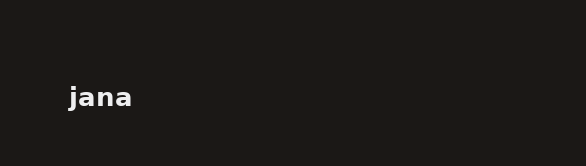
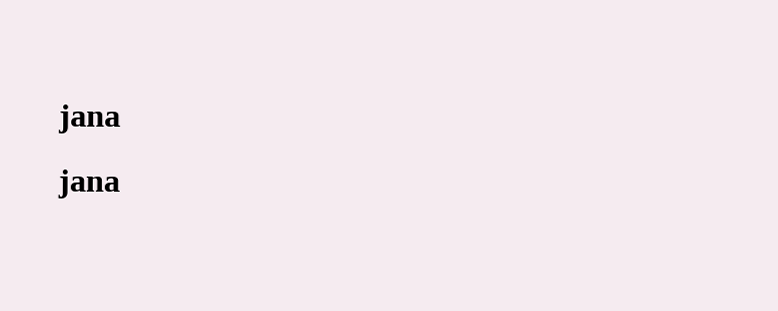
[68,86,133,111] jana -> [58,104,121,134] [57,169,120,199] jana // jana

